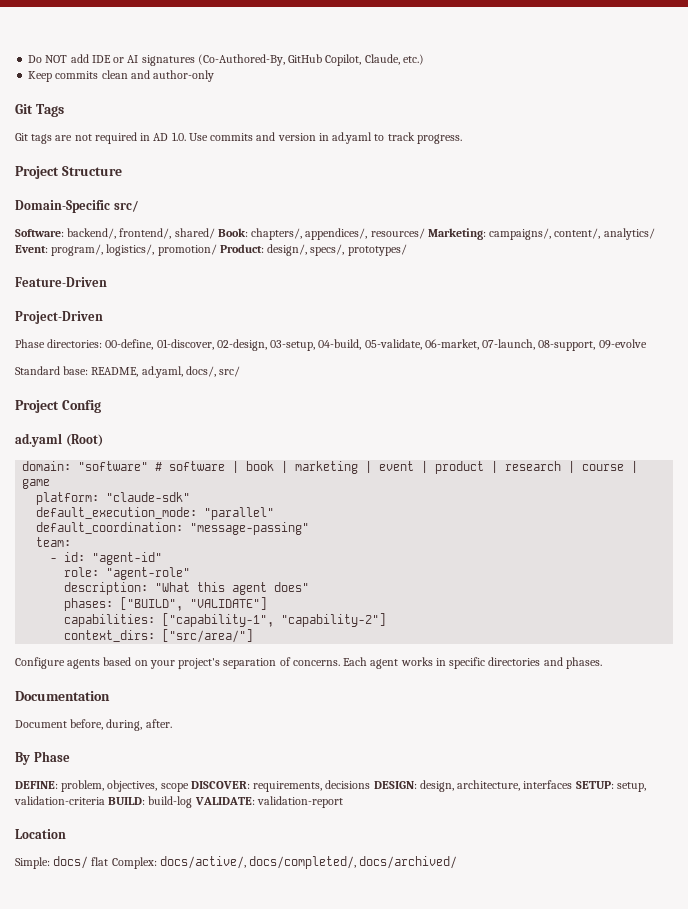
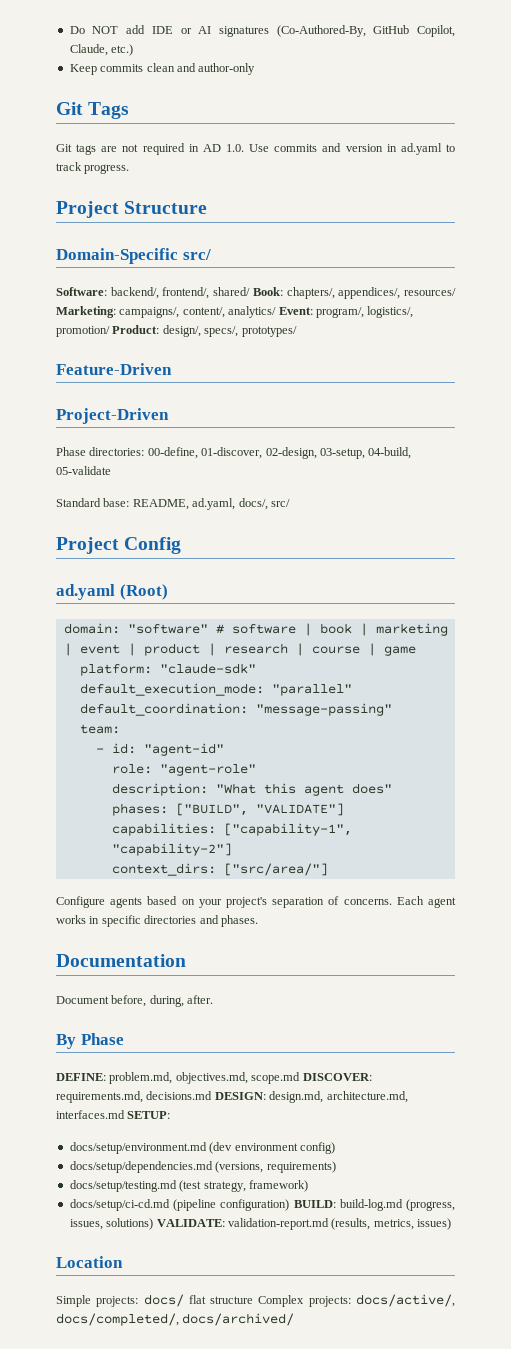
[364,339,647,351] 05-validate, 06-market, 07-launch, 08-support, 09-evolve -> [56,466,111,475] 05-validate
[61,780,646,792] [14,796,343,808] [15,829,66,839] [15,856,157,869] problem, objectives, scope DISCOVER: requirements, decisions DESIGN: design, architecture, interfaces SETUP: setup, validation-criteria BUILD: build-log VALIDATE: validation-report // Location // Simple: docs/ flat Complex: -> [109,1072,372,1084] [56,1091,408,1103] [56,1110,171,1119] [69,1142,335,1154] [69,1161,336,1173] [69,1180,308,1192] [69,1199,455,1211] [69,1218,451,1230] [56,1256,123,1268] [56,1294,351,1307] problem.md, objectives.md, scope.md DISCOVER: requirements.md, decisions.md DESIGN: design.md, architecture.md, interfaces.md SETUP: // docs/setup/environment.md (dev environment config) // docs/setup/dependencies.md (versions, requirements) // docs/setup/testing.md (test strategy, framework) // docs/setup/ci-cd.md (pipeline configuration) BUILD: build-log.md (progress, issues, solutions) VALIDATE: validation-report.md (results, metrics, issues) // Location // Simple projects: docs/ flat structure Complex projects:

